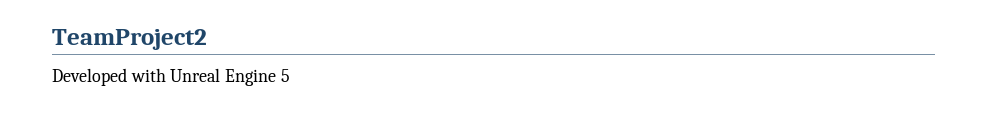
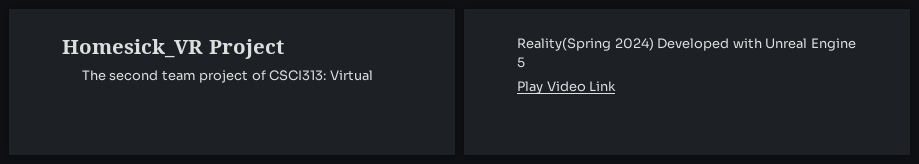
[52,29,207,50] TeamProject2 // -> [62,39,284,59] [81,70,373,83] [517,37,654,51] Homesick_VR Project // The second team project of CSCI313: Virtual Reality(Spring 2024)
(290, 75) none -> [517,81,617,94] // Play Video Link

